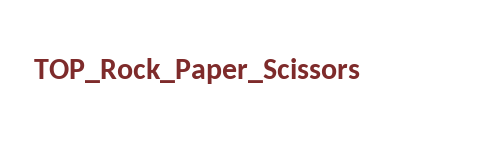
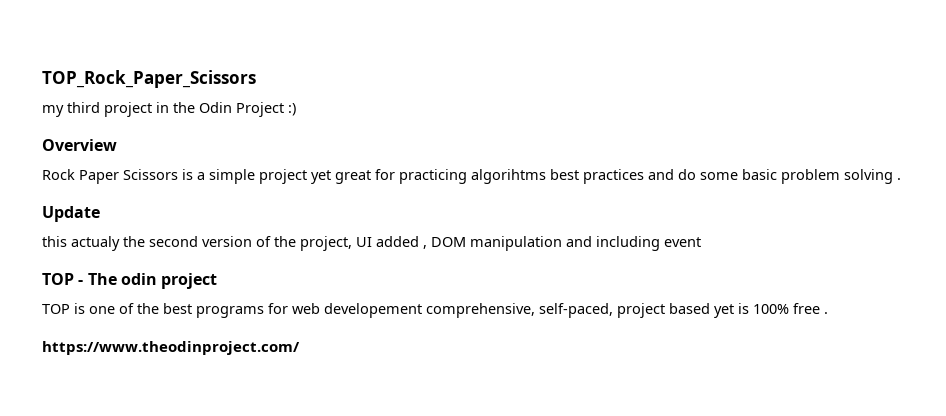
(360, 71) none -> [42,102,296,117] [42,139,117,151] [42,169,901,184] [42,206,100,222] [42,236,701,251] [42,273,218,289] [42,303,828,318] [42,341,300,355] // my third project in the Odin Project :) // Overview // Rock Paper Scissors is a simple project yet great for practicing algorihtms best practices and do some basic problem solving . // Update // this actualy the second version of the project, UI added , DOM manipulation and including event // TOP - The odin project // TOP is one of the best programs for web developement comprehensive, self-paced, project based yet is 100% free . // https://www.theodinproject.com/

